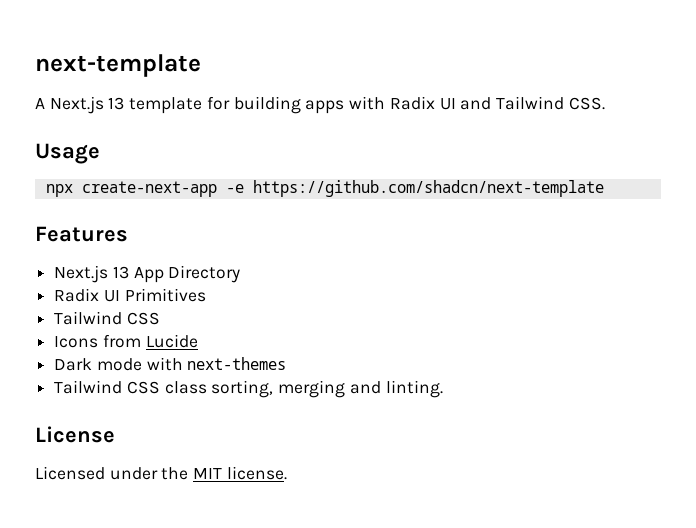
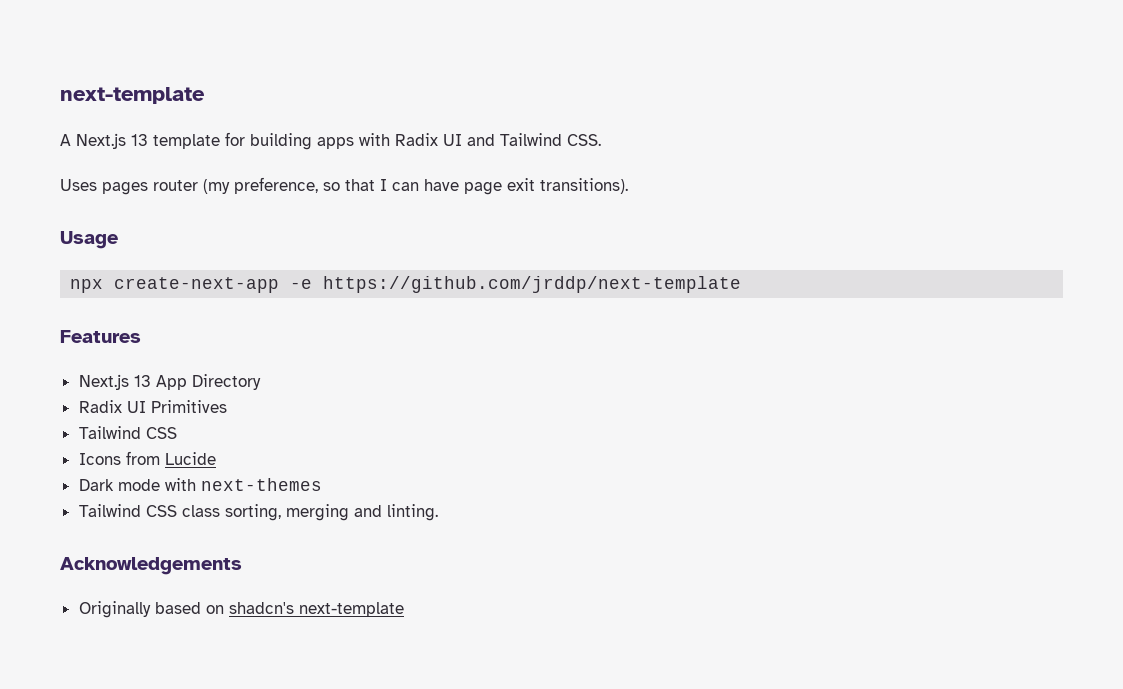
(605, 103) none -> [60,177,628,195] // Uses pages router (my preference, so that I can have page exit transitions).
[252,180,604,197] https://github.com/shadcn/next-template -> [323,276,742,293] https://github.com/jrddp/next-template
[35,426,115,443] [35,466,287,480] License // Licensed under the MIT license. -> [60,557,242,575] [78,601,404,618] Acknowledgements // Originally based on shadcn's next-template

